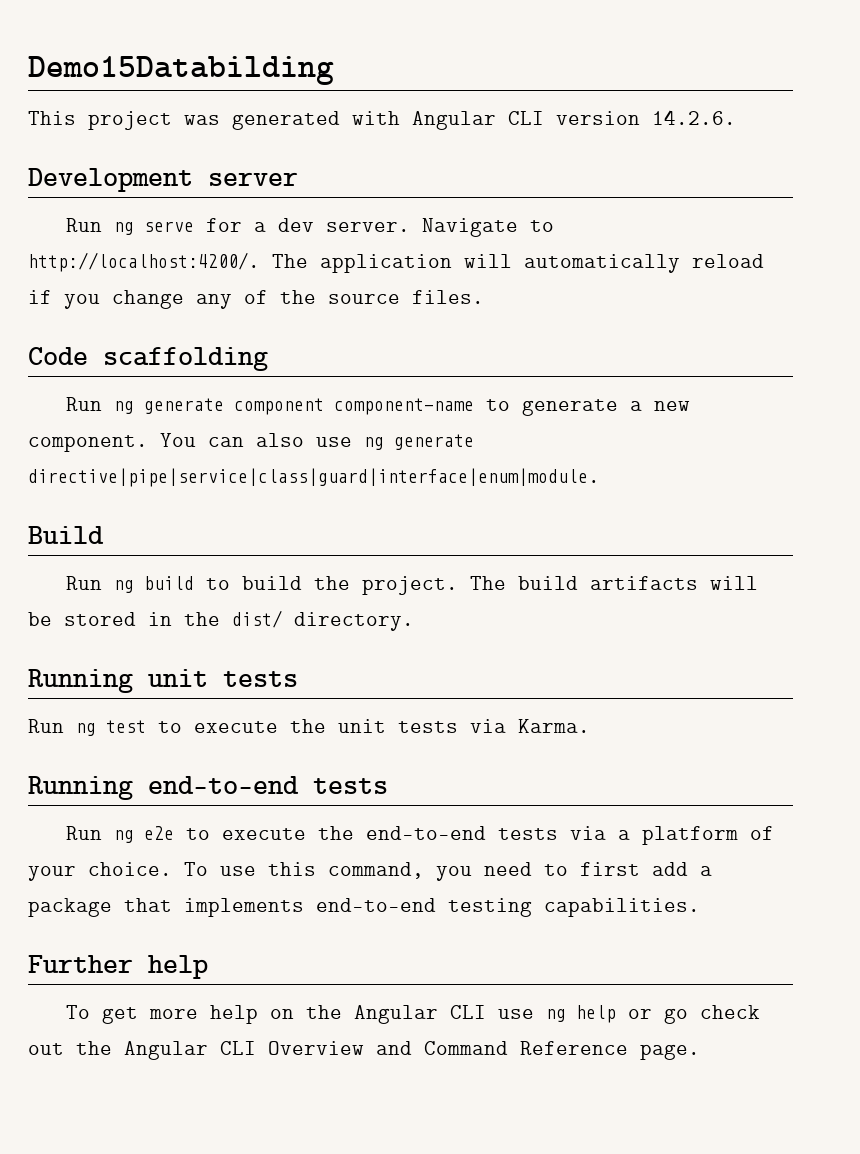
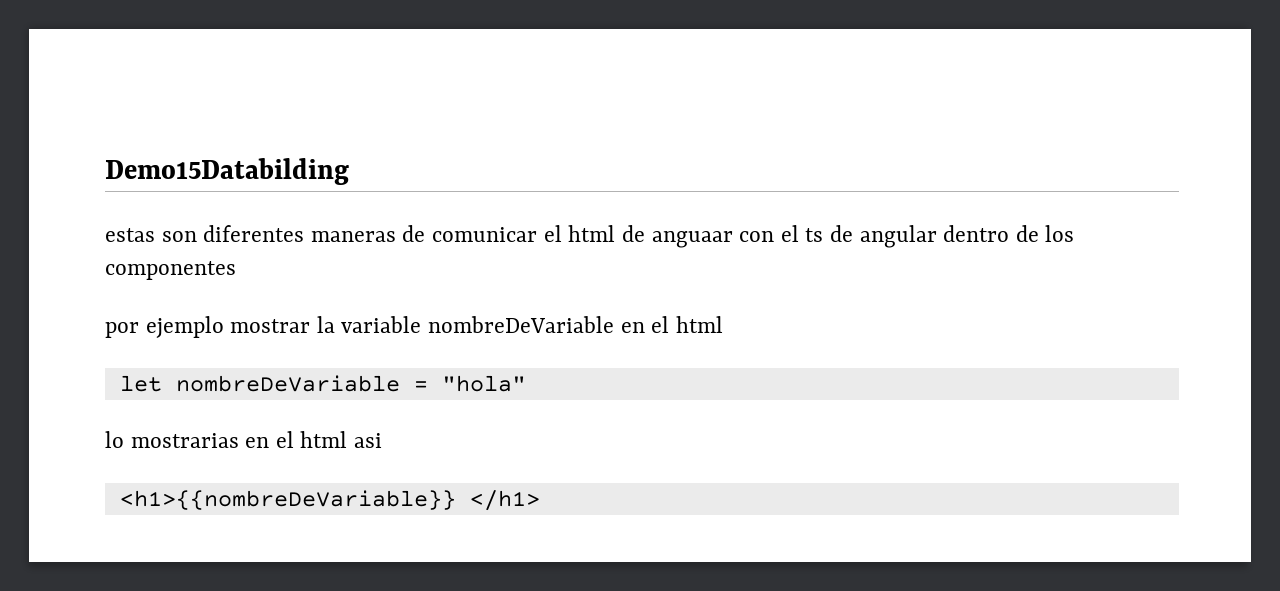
[28,110,736,130] [28,168,298,192] [65,218,554,237] [28,252,764,273] [28,290,484,309] [28,347,268,371] [65,397,690,416] [28,433,474,452] [28,468,600,487] [28,526,104,544] [65,576,758,595] [28,610,414,631] [28,669,298,693] [28,719,590,736] [28,776,388,800] [65,826,774,845] [28,862,712,881] [28,898,700,917] [28,955,208,979] [65,1005,760,1024] [28,1041,700,1060] This project was generated with Angular CLI version 14.2.6. // Development server // Run ng serve for a dev server. Navigate to http://localhost:4200/. The application will automatically reload if you change any of the source files. // Code scaffolding // Run ng generate component component-name to generate a new component. You can also use ng generate directive|pipe|service|class|guard|interface|enum|module. // Build // Run ng build to build the project. The build artifacts will be stored in the dist/ directory. // Running unit tests // Run ng test to execute the unit tests via Karma. // Running end-to-end tests // Run ng e2e to execute the end-to-end tests via a platform of your choice. To use this command, you need to first add a package that implements end-to-end testing capabilities. // Further help // To get more help on the Angular CLI use ng help or go check out the Angular CLI Overview and Command Reference page. -> [105,225,1075,248] [105,261,236,280] [105,316,723,338] [119,375,526,392] [105,431,383,448] [119,490,540,511] estas son diferentes maneras de comunicar el html de anguaar con el ts de angular dentro de los componentes // por ejemplo mostrar la variable nombreDeVariable en el html // let nombreDeVariable = "hola" // lo mostrarias en el html asi // <h1>{{nombreDeVariable}} </h1>

